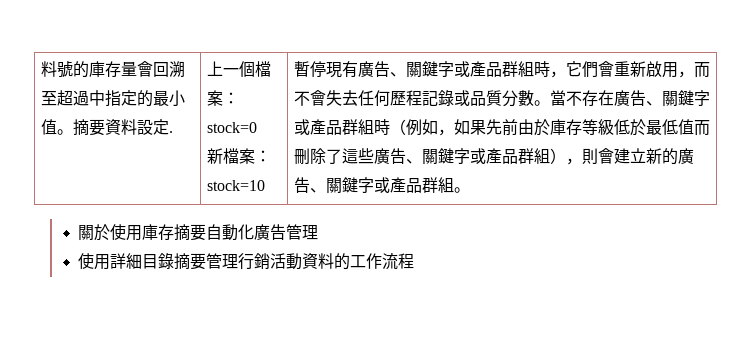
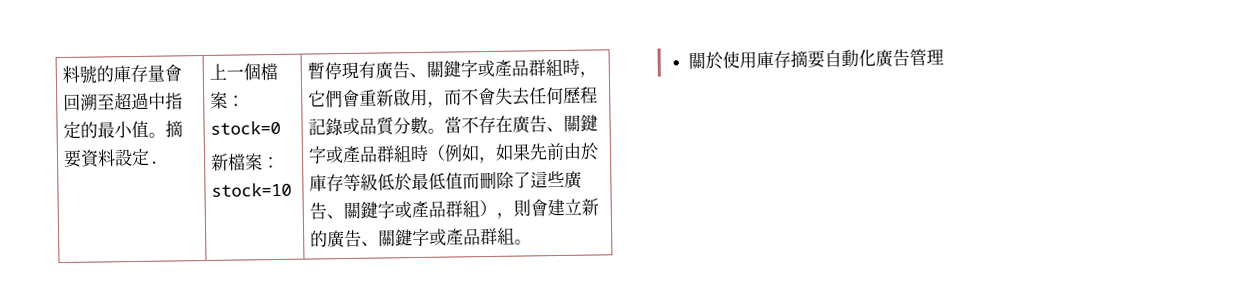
[78,253,415,270] // 使用詳細目錄摘要管理行銷活動資料的工作流程 -> (945, 56) none

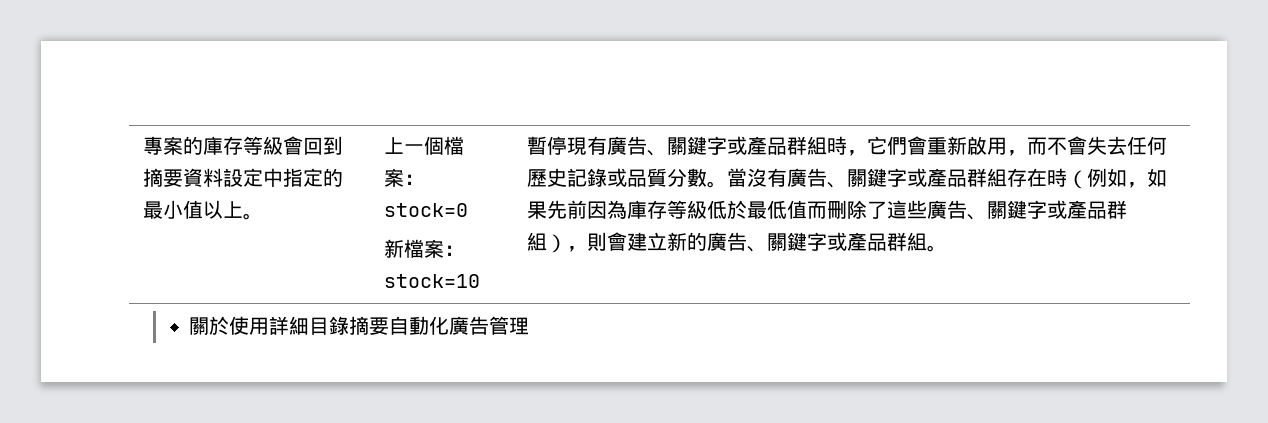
[62,64,183,84] [63,92,150,111] 料號的庫存量會回溯至超過 -> [142,136,343,155] [142,168,263,187] 專案的庫存等級會回到摘要資料設定
[148,120,184,138] [63,148,161,168] 。摘要資料設定. -> [202,200,263,220] 以上。
[580,86,599,104] 程 -> [546,168,567,187] 史
[461,114,599,134] [308,145,413,164] 不存在廣告、關鍵字或產品群組 -> [746,168,1047,188] 沒有廣告、關鍵字或產品群組存在
[563,142,600,161] 由於 -> [586,200,627,219] 因為
[756,50,792,69] 庫存 -> [269,316,350,335] 詳細目錄

